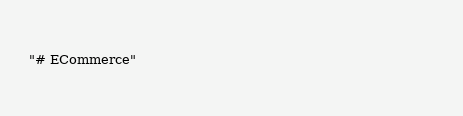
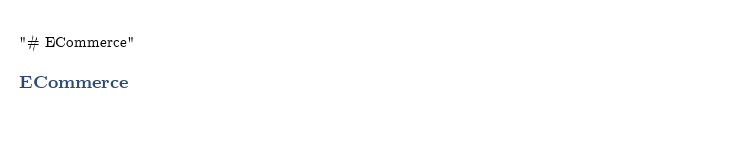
(136, 59) none -> [19,76,128,88] // ECommerce

